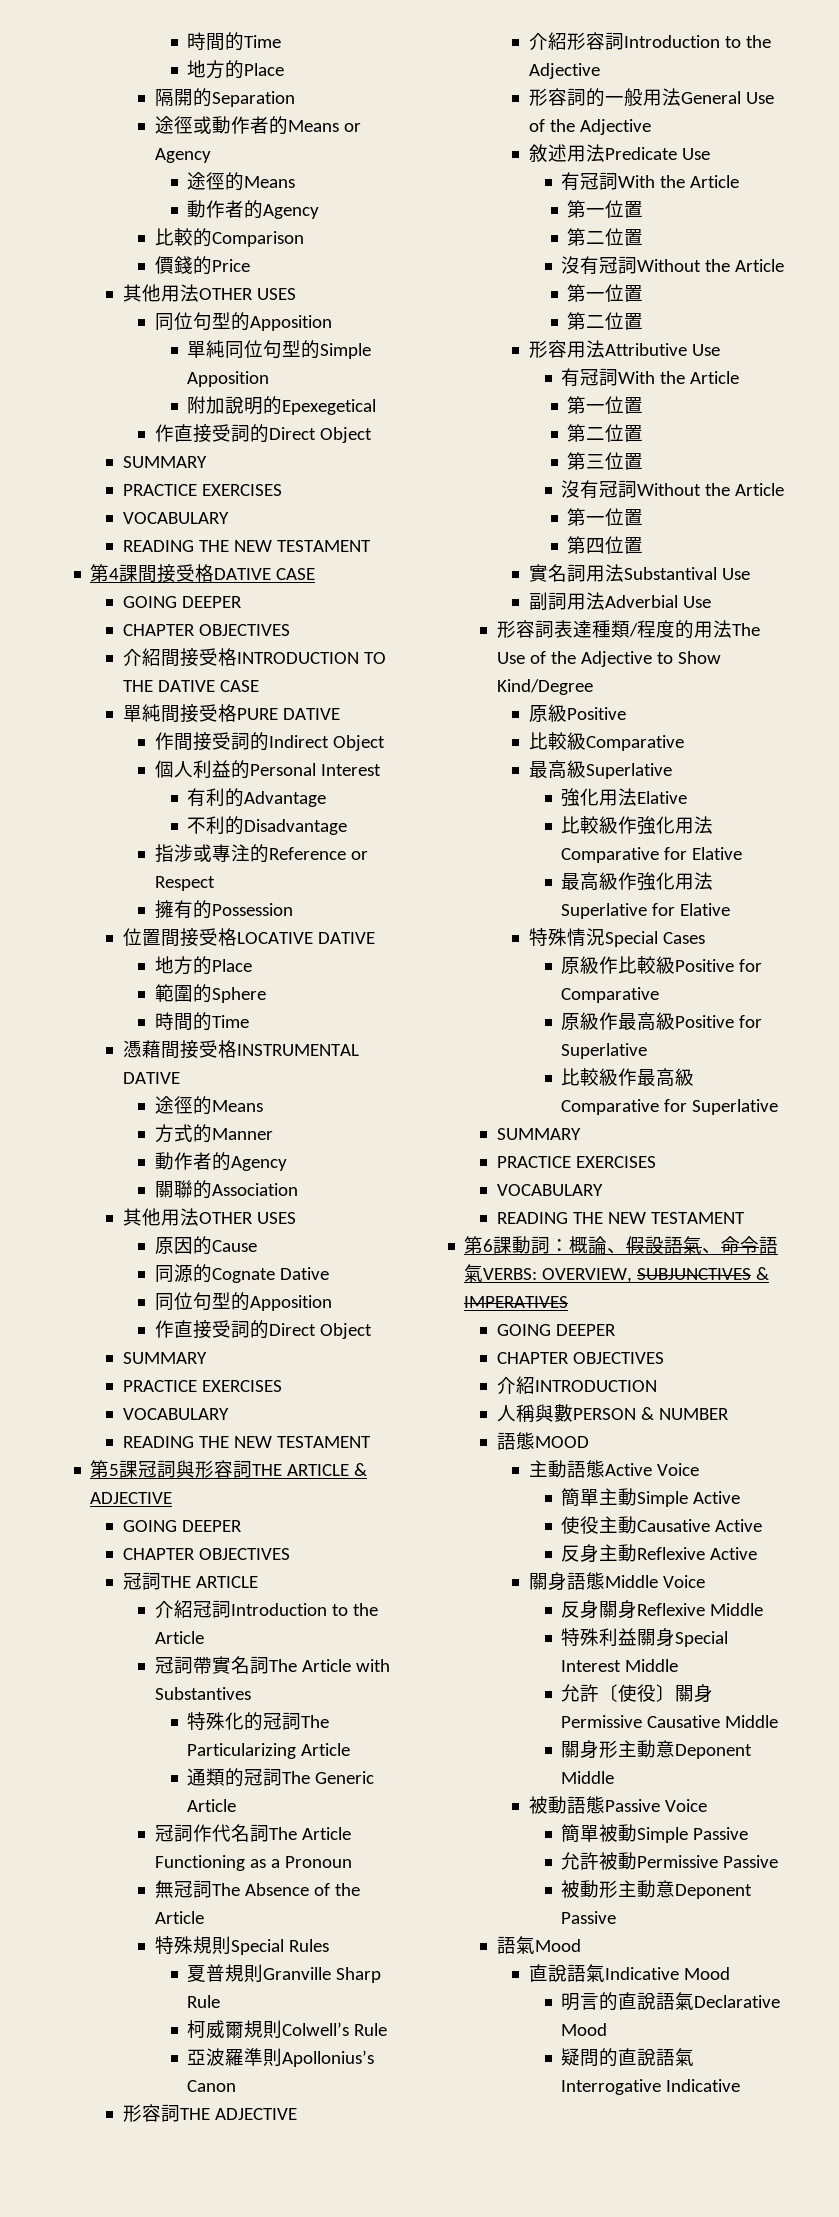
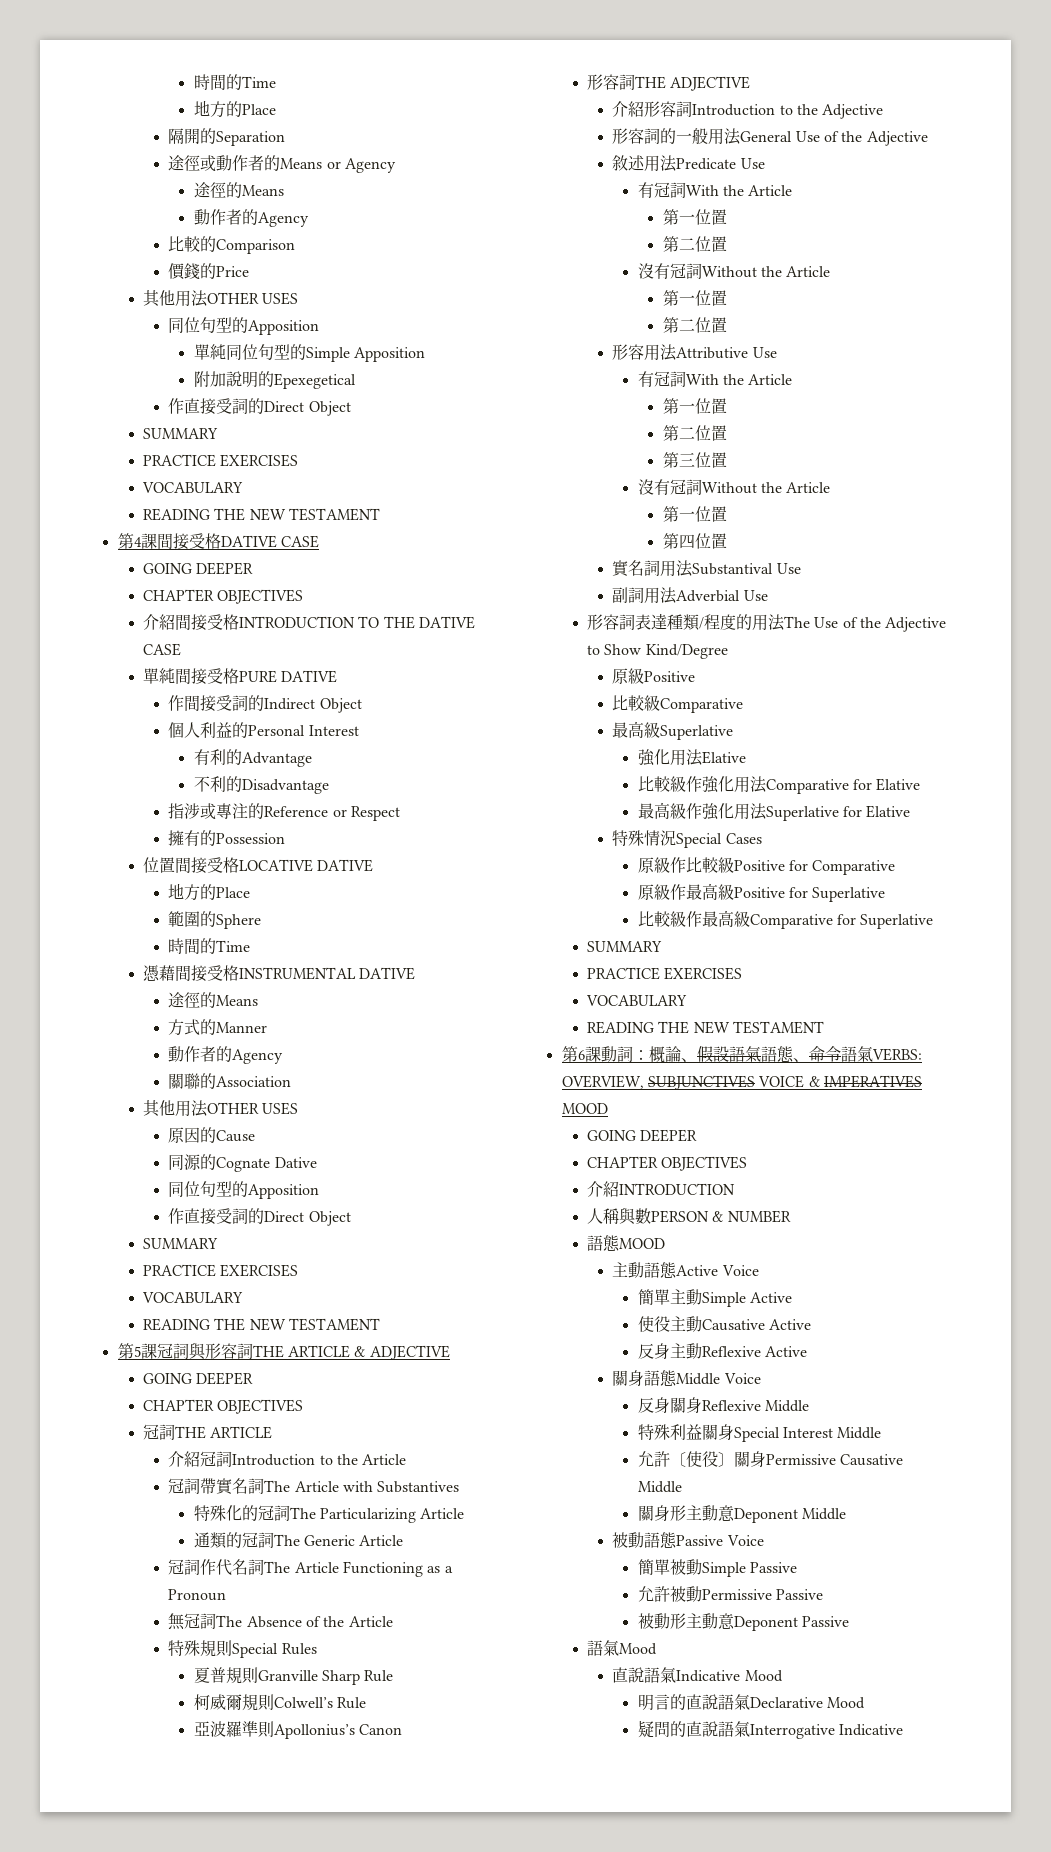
(703, 1245) none -> [760,1046,794,1062] 語態
(752, 1274) none -> [758,1075,805,1088] VOICE
(569, 1302) none -> [561,1103,608,1114] MOOD

